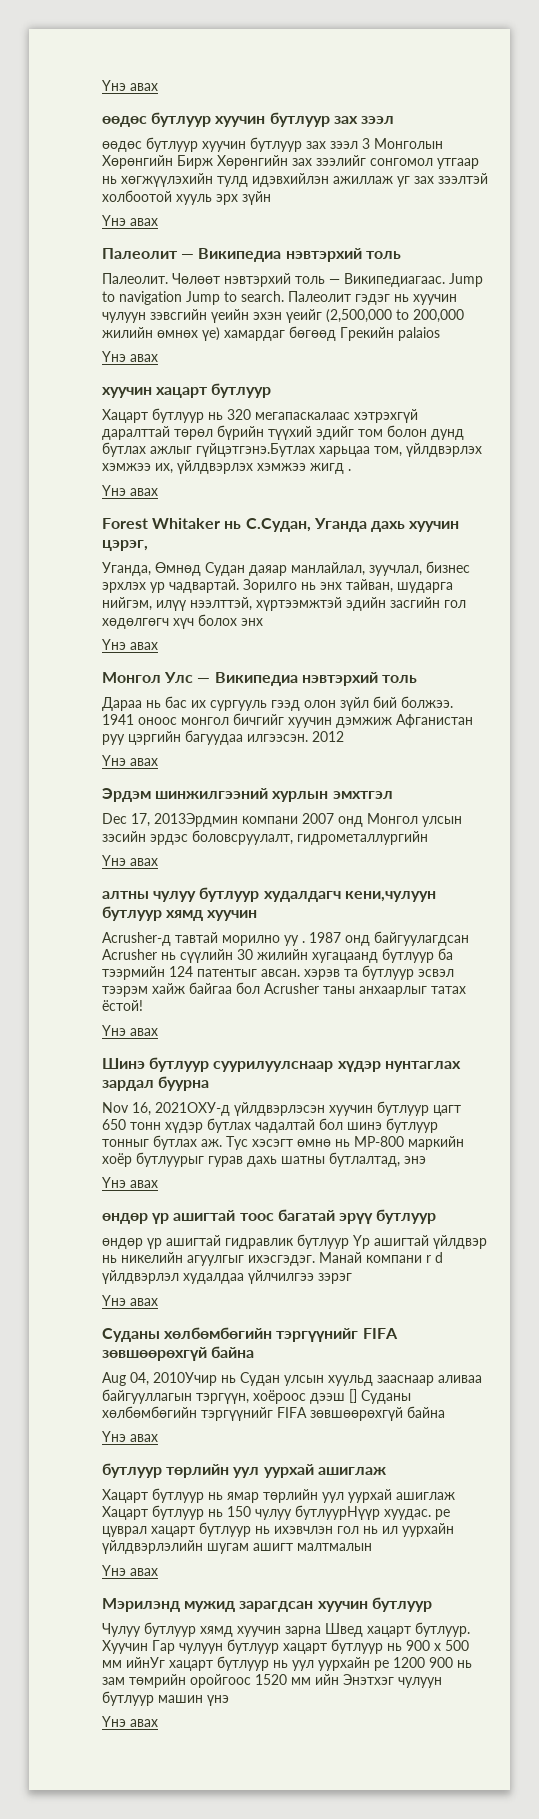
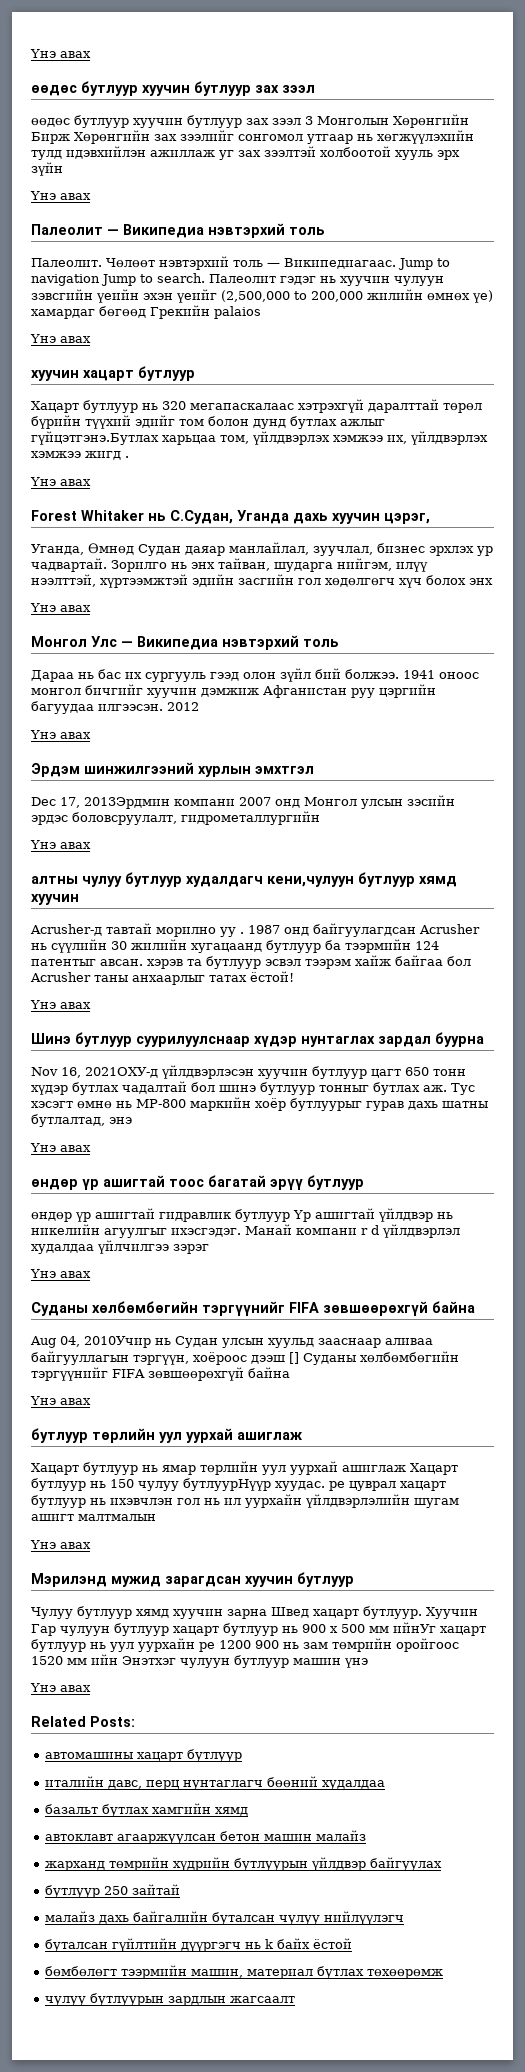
(158, 1723) none -> [31,1716,135,1727] [45,1749,243,1762] [45,1776,386,1790] [45,1803,249,1817] [45,1830,367,1844] [45,1857,443,1871] [45,1884,181,1898] [45,1911,405,1925] [45,1938,353,1952] [45,1965,444,1979] [45,1993,296,2006] // Related Posts: // автомашины хацарт бутлуур // италийн давс, перц нунтаглагч бөөний худалдаа // базальт бутлах хамгийн хямд // автоклавт агааржуулсан бетон машин малайз // жарханд төмрийн хүдрийн бутлуурын үйлдвэр байгуулах // бутлуур 250 зайтай // малайз дахь байгалийн буталсан чулуу нийлүүлэгч // буталсан гүйлтийн дүүргэгч нь k байх ёстой // бөмбөлөгт тээрмийн машин, материал бутлах төхөөрөмж // чулуу бутлуурын зардлын жагсаалт

